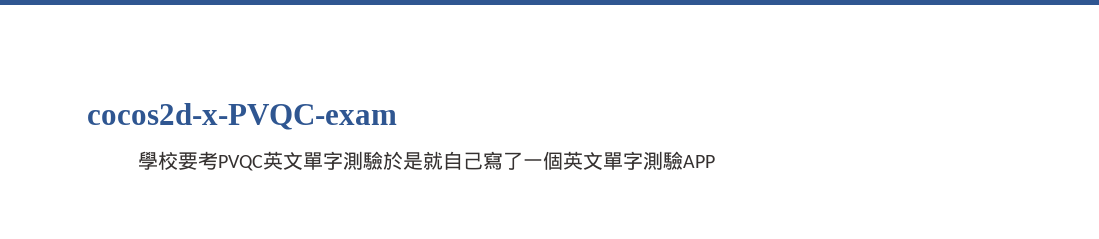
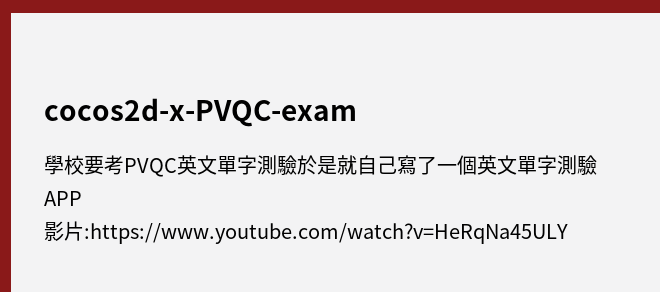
(716, 161) none -> [44,221,568,244] // 影片:https://www.youtube.com/watch?v=HeRqNa45ULY

